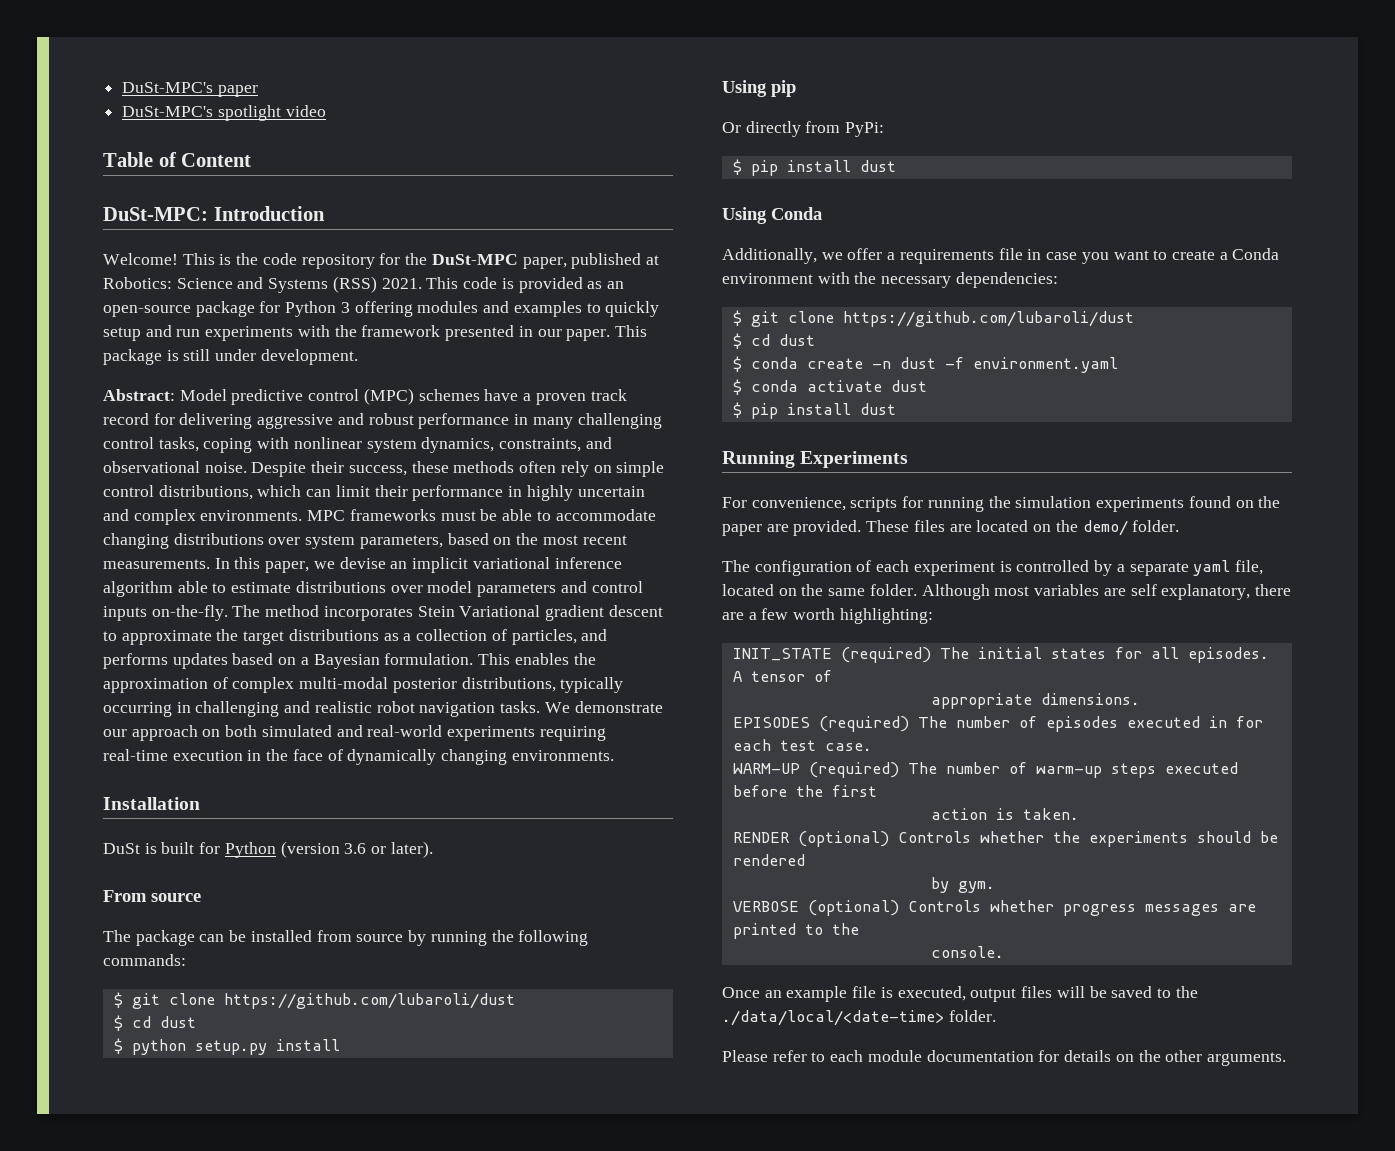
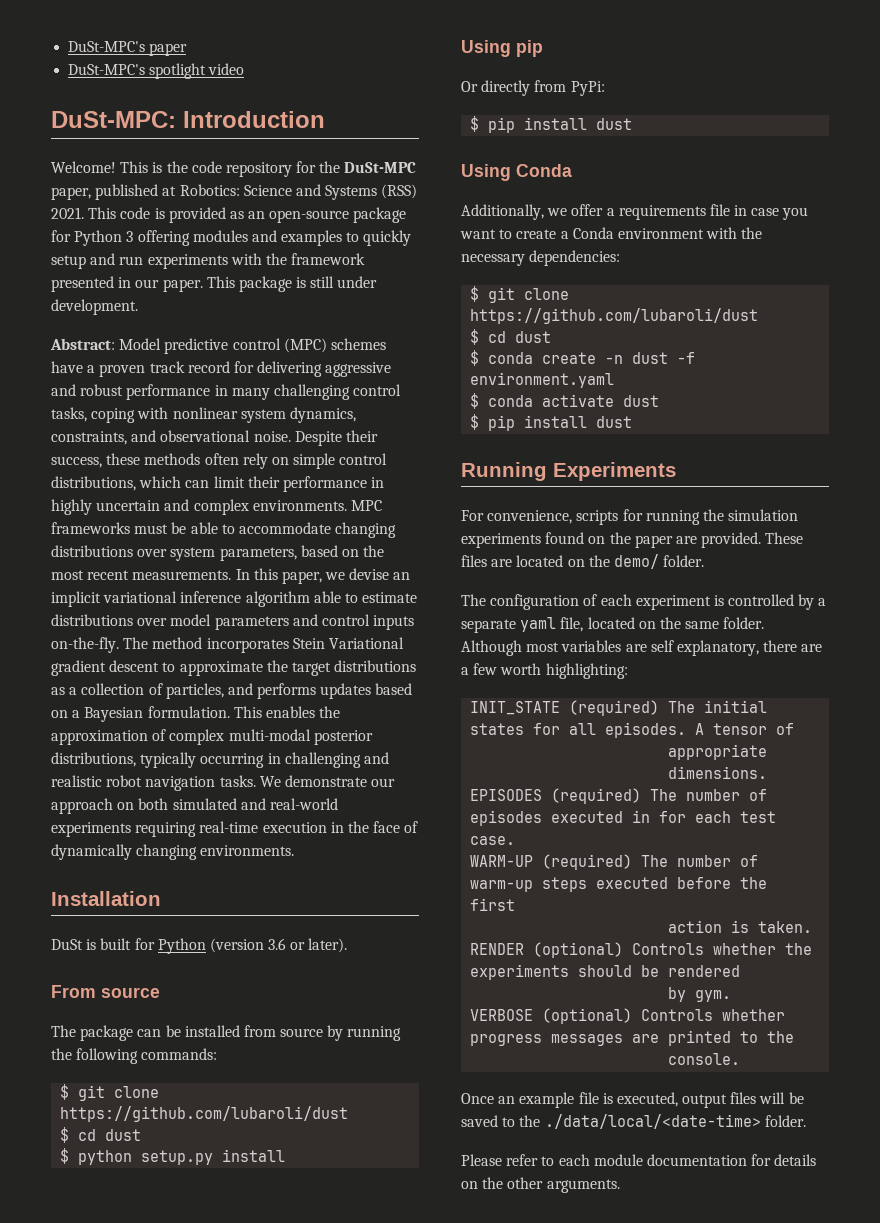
[103,152,252,167] // Table of Content -> (245, 69) none

